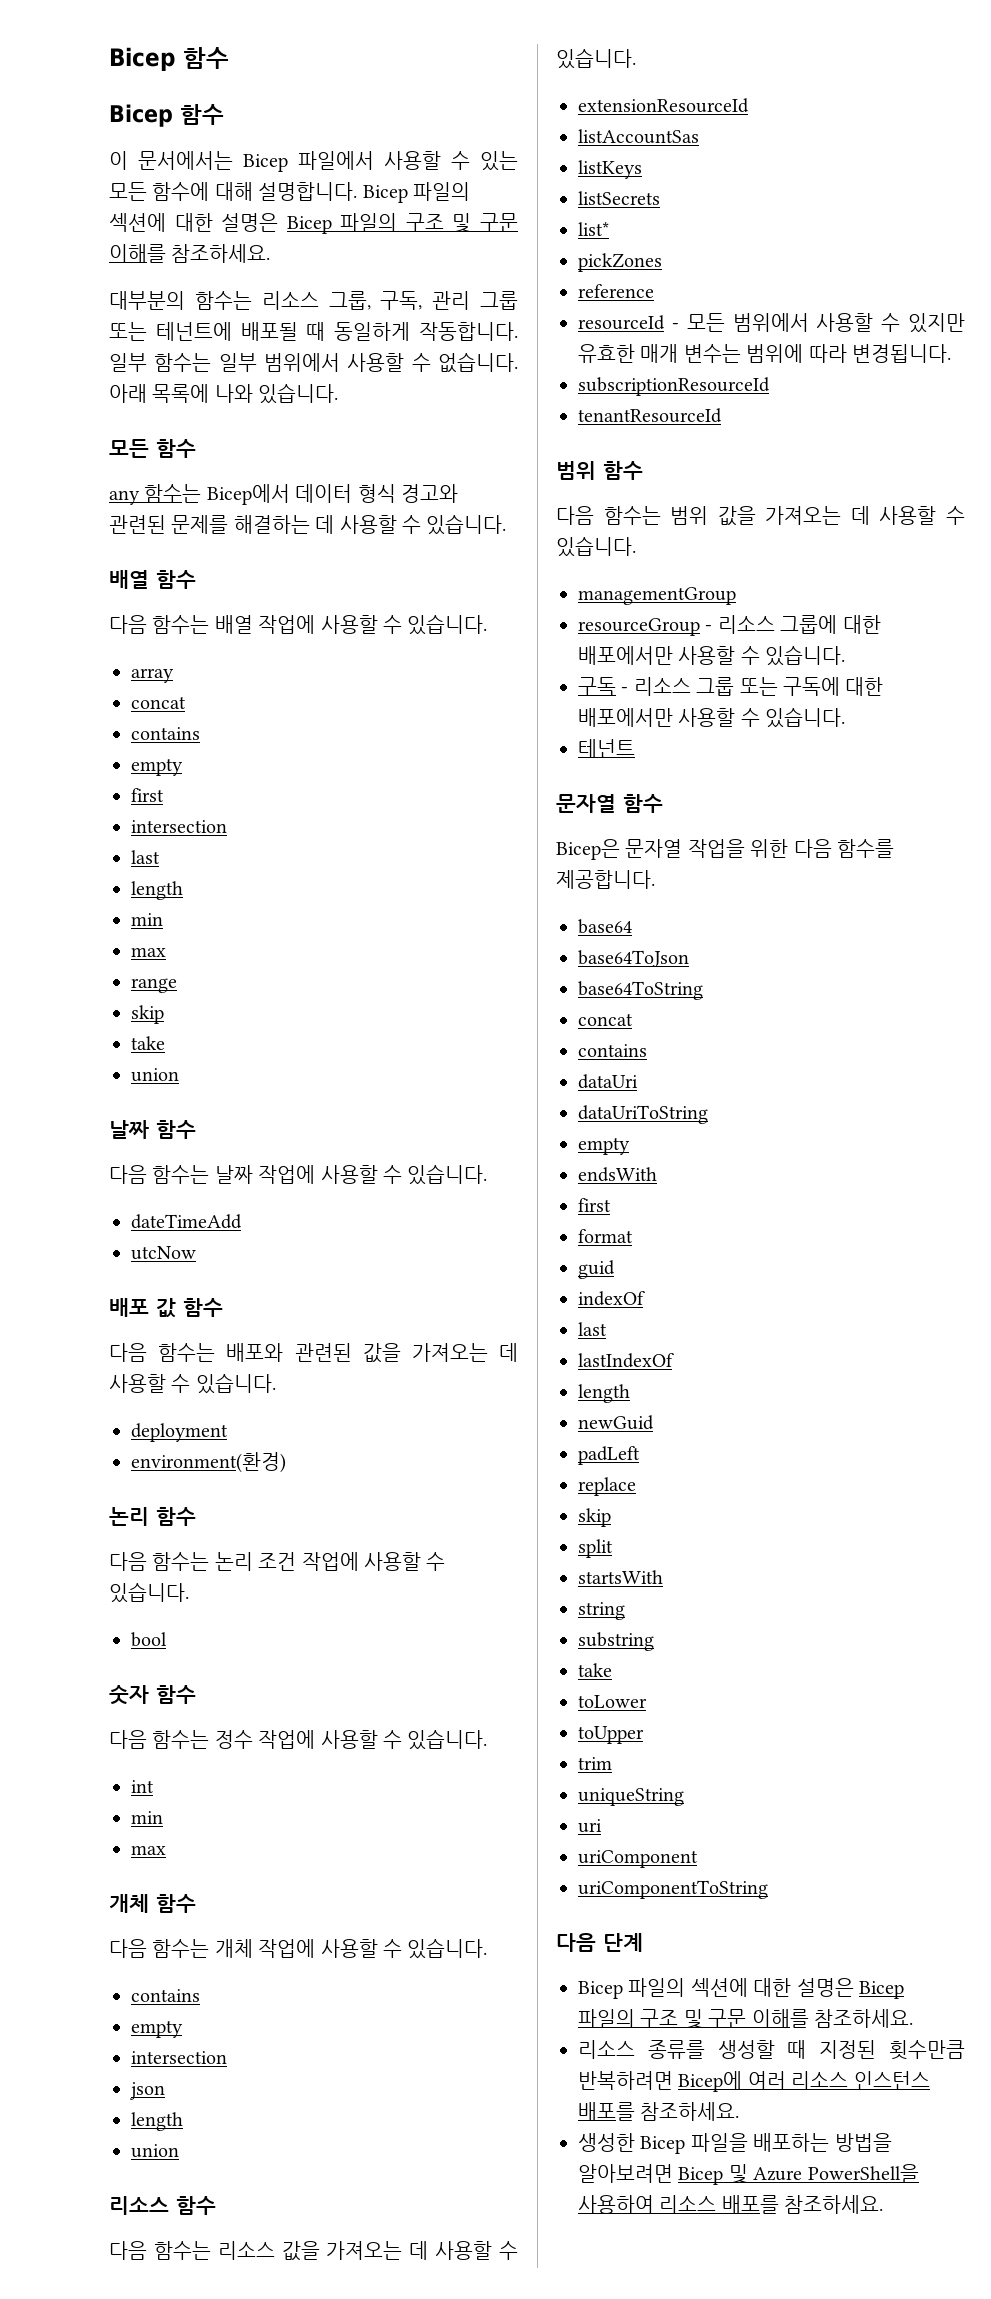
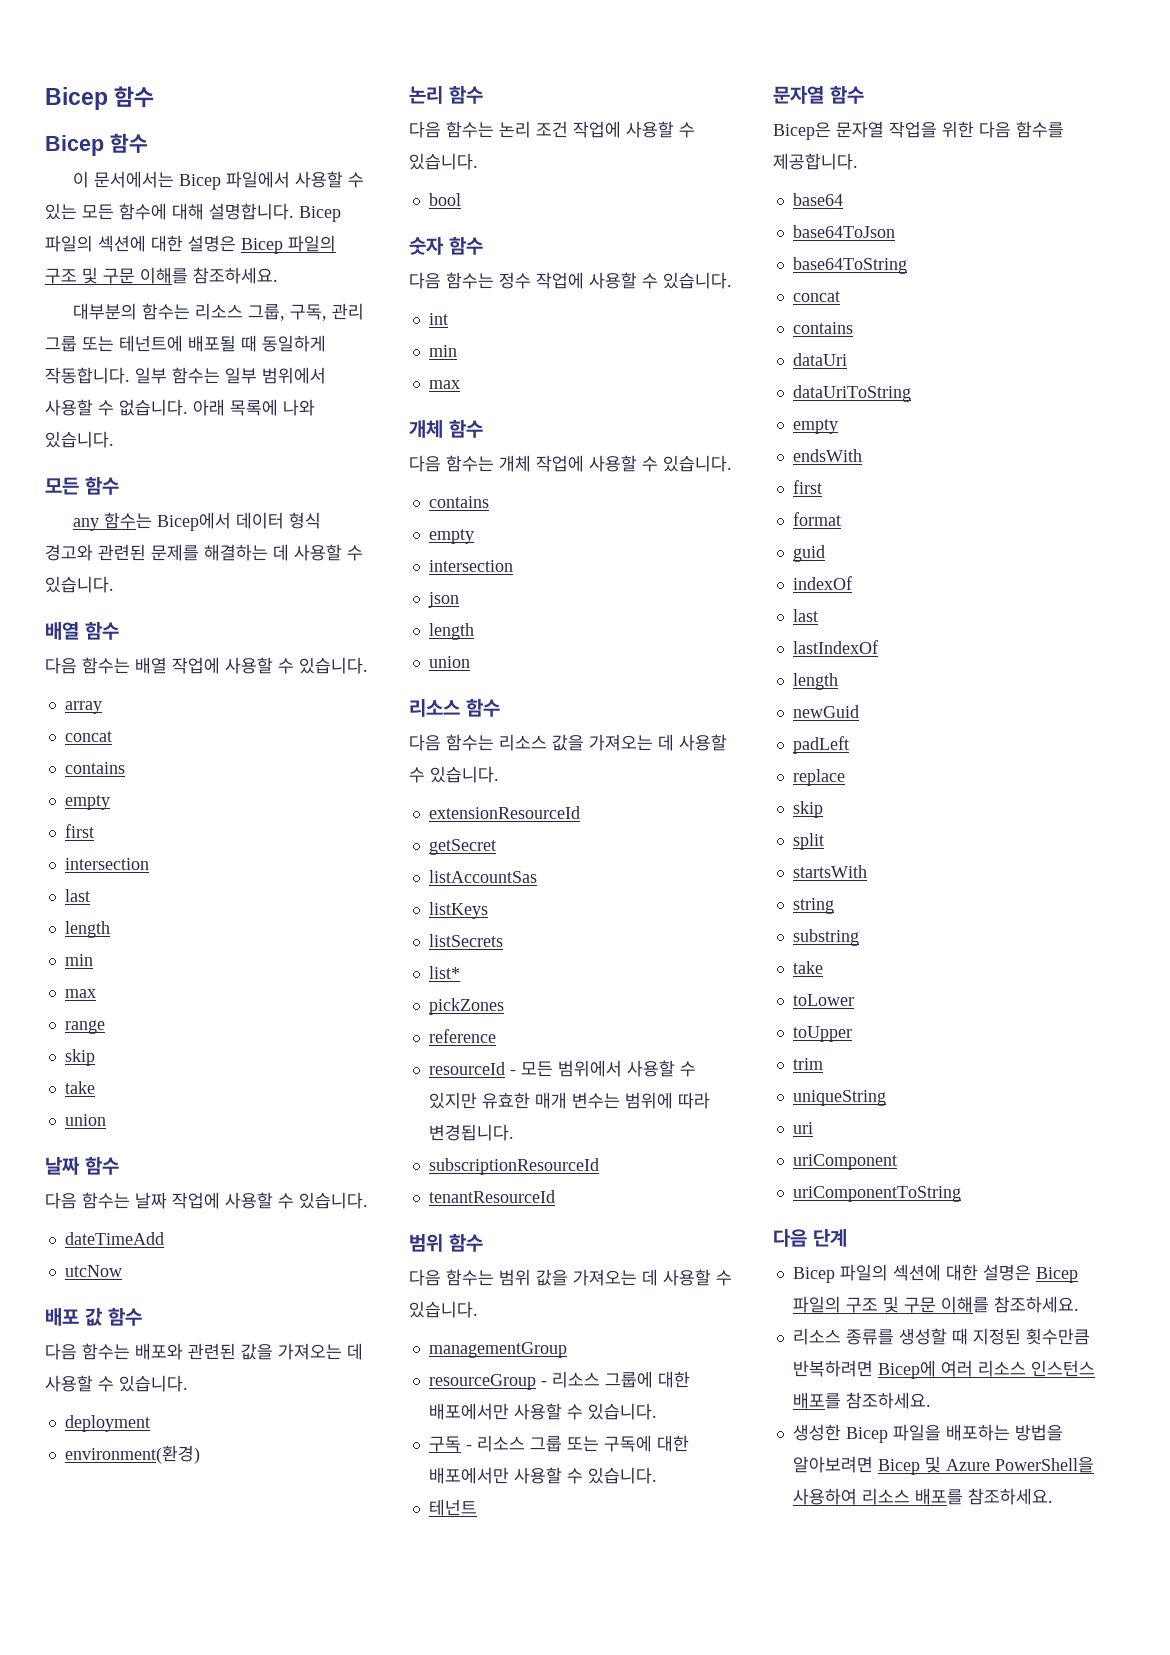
(749, 105) none -> [428,839,496,855] // getSecret

